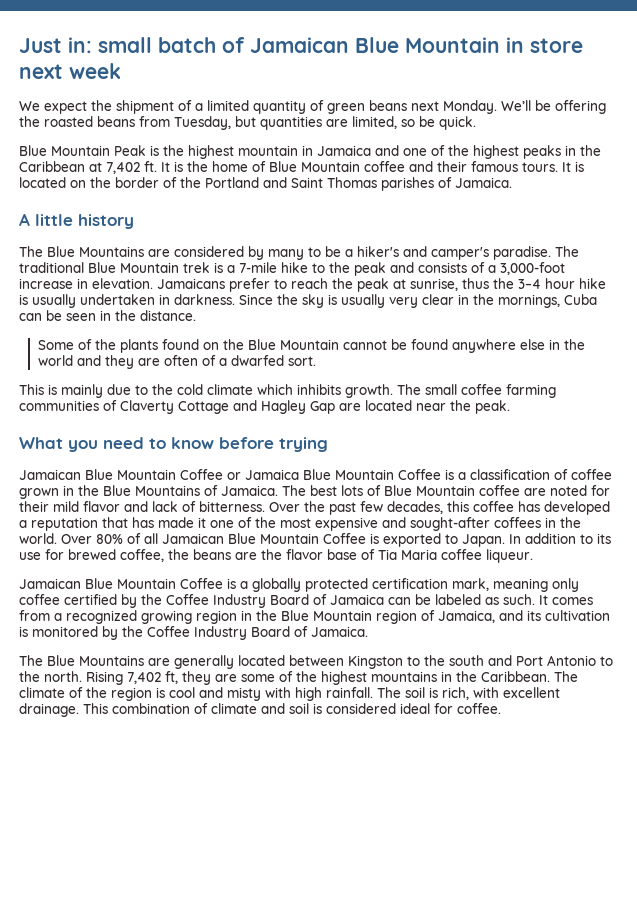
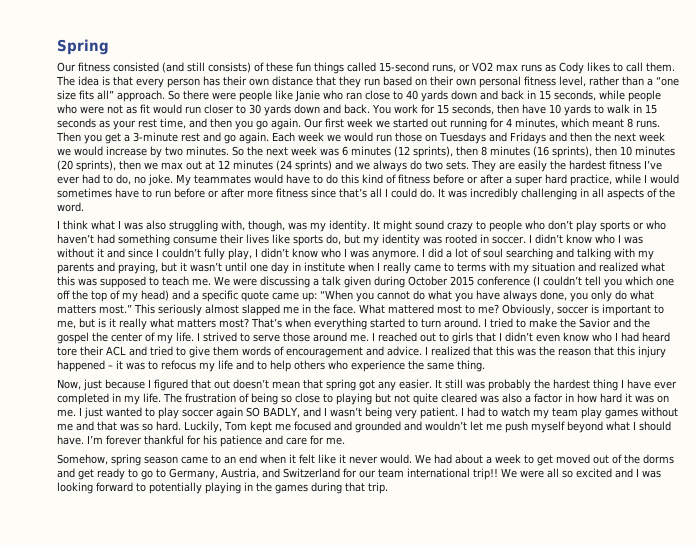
[19,37,583,53] [19,63,121,79] [19,100,606,114] [19,116,476,130] [19,145,601,159] [19,161,584,174] [19,177,512,191] [19,213,134,229] [19,246,579,260] [19,262,565,276] [19,278,606,292] [19,294,597,308] [19,310,196,321] [37,339,585,353] [37,355,316,369] [19,384,556,398] [19,400,510,414] [19,437,328,452] [19,469,612,480] [19,485,610,499] [19,501,610,515] [19,517,581,531] [19,533,611,547] [19,549,533,563] [19,578,579,592] [19,594,593,608] [19,610,610,624] [19,626,368,640] [19,655,613,669] [19,671,578,685] [19,687,560,701] [19,703,501,717] Just in: small batch of Jamaican Blue Mountain in store next week // We expect the shipment of a limited quantity of green beans next Monday. We’ll be offering the roasted beans from Tuesday, but quantities are limited, so be quick. // Blue Mountain Peak is the highest mountain in Jamaica and one of the highest peaks in the Caribbean at 7,402 ft. It is the home of Blue Mountain coffee and their famous tours. It is located on the border of the Portland and Saint Thomas parishes of Jamaica. // A little history // The Blue Mountains are considered by many to be a hiker's and camper's paradise. The traditional Blue Mountain trek is a 7-mile hike to the peak and consists of a 3,000-foot increase in elevation. Jamaicans prefer to reach the peak at sunrise, thus the 3–4 hour hike is usually undertaken in darkness. Since the sky is usually very clear in the mornings, Cuba can be seen in the distance. // Some of the plants found on the Blue Mountain cannot be found anywhere else in the world and they are often of a dwarfed sort. // This is mainly due to the cold climate which inhibits growth. The small coffee farming communities of Claverty Cottage and Hagley Gap are located near the peak. // What you need to know before trying // Jamaican Blue Mountain Coffee or Jamaica Blue Mountain Coffee is a classification of coffee grown in the Blue Mountains of Jamaica. The best lots of Blue Mountain coffee are noted for their mild flavor and lack of bitterness. Over the past few decades, this coffee has developed a reputation that has made it one of the most expensive and sought-after coffees in the world. Over 80% of all Jamaican Blue Mountain Coffee is exported to Japan. In addition to its use for brewed coffee, the beans are the flavor base of Tia Maria coffee liqueur. // Jamaican Blue Mountain Coffee is a globally protected certification mark, meaning only coffee certified by the Coffee Industry Board of Jamaica can be labeled as such. It comes from a recognized growing region in the Blue Mountain region of Jamaica, and its cultivation is monitored by the Coffee Industry Board of Jamaica. // The Blue Mountains are generally located between Kingston to the south and Port Antonio to the north. Rising 7,402 ft, they are some of the highest mountains in the Caribbean. The climate of the region is cool and misty with high rainfall. The soil is rich, with excellent drainage. This combination of climate and soil is considered ideal for coffee. -> [57,39,109,55] [57,62,675,74] [56,76,679,88] [57,90,661,102] [57,104,657,116] [57,118,660,130] [56,132,665,144] [57,146,675,158] [57,160,662,172] [57,174,679,186] [57,188,675,200] [57,202,84,212] [57,220,666,232] [57,234,643,246] [57,248,654,260] [57,262,665,274] [57,276,674,288] [57,290,654,302] [57,304,664,316] [57,318,650,330] [57,332,670,344] [57,346,666,358] [57,360,485,372] [57,379,677,391] [57,393,669,405] [57,407,678,419] [57,421,671,433] [57,435,345,447] [57,454,674,466] [57,468,661,480] [57,482,388,494] Spring // Our fitness consisted (and still consists) of these fun things called 15-second runs, or VO2 max runs as Cody likes to call them. The idea is that every person has their own distance that they run based on their own personal fitness level, rather than a “one size fits all” approach. So there were people like Janie who ran close to 40 yards down and back in 15 seconds, while people who were not as fit would run closer to 30 yards down and back. You work for 15 seconds, then have 10 yards to walk in 15 seconds as your rest time, and then you go again. Our first week we started out running for 4 minutes, which meant 8 runs. Then you get a 3-minute rest and go again. Each week we would run those on Tuesdays and Fridays and then the next week we would increase by two minutes. So the next week was 6 minutes (12 sprints), then 8 minutes (16 sprints), then 10 minutes (20 sprints), then we max out at 12 minutes (24 sprints) and we always do two sets. They are easily the hardest fitness I’ve ever had to do, no joke. My teammates would have to do this kind of fitness before or after a super hard practice, while I would sometimes have to run before or after more fitness since that’s all I could do. It was incredibly challenging in all aspects of the word. // I think what I was also struggling with, though, was my identity. It might sound crazy to people who don’t play sports or who haven’t had something consume their lives like sports do, but my identity was rooted in soccer. I didn’t know who I was without it and since I couldn’t fully play, I didn’t know who I was anymore. I did a lot of soul searching and talking with my parents and praying, but it wasn’t until one day in institute when I really came to terms with my situation and realized what this was supposed to teach me. We were discussing a talk given during October 2015 conference (I couldn’t tell you which one off the top of my head) and a specific quote came up: “When you cannot do what you have always done, you only do what matters most.” This seriously almost slapped me in the face. What mattered most to me? Obviously, soccer is important to me, but is it really what matters most? That’s when everything started to turn around. I tried to make the Savior and the gospel the center of my life. I strived to serve those around me. I reached out to girls that I didn’t even know who I had heard tore their ACL and tried to give them words of encouragement and advice. I realized that this was the reason that this injury happened – it was to refocus my life and to help others who experience the same thing. // Now, just because I figured that out doesn’t mean that spring got any easier. It still was probably the hardest thing I have ever completed in my life. The frustration of being so close to playing but not quite cleared was also a factor in how hard it was on me. I just wanted to play soccer again SO BADLY, and I wasn’t being very patient. I had to watch my team play games without me and that was so hard. Luckily, Tom kept me focused and grounded and wouldn’t let me push myself beyond what I should have. I’m forever thankful for his patience and care for me. // Somehow, spring season came to an end when it felt like it never would. We had about a week to get moved out of the dorms and get ready to go to Germany, Austria, and Switzerland for our team international trip!! We were all so excited and I was looking forward to potentially playing in the games during that trip.

